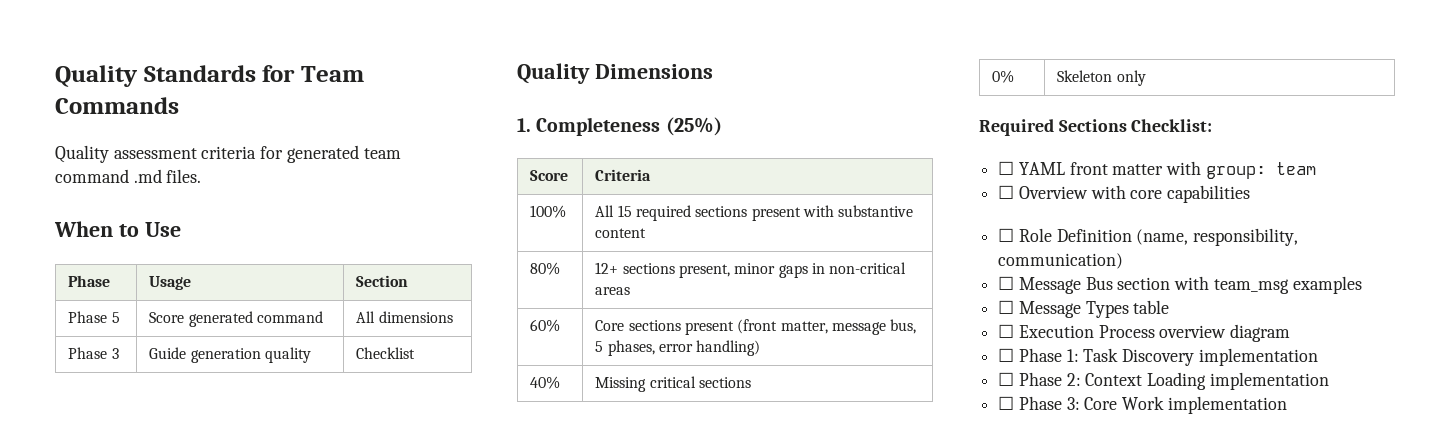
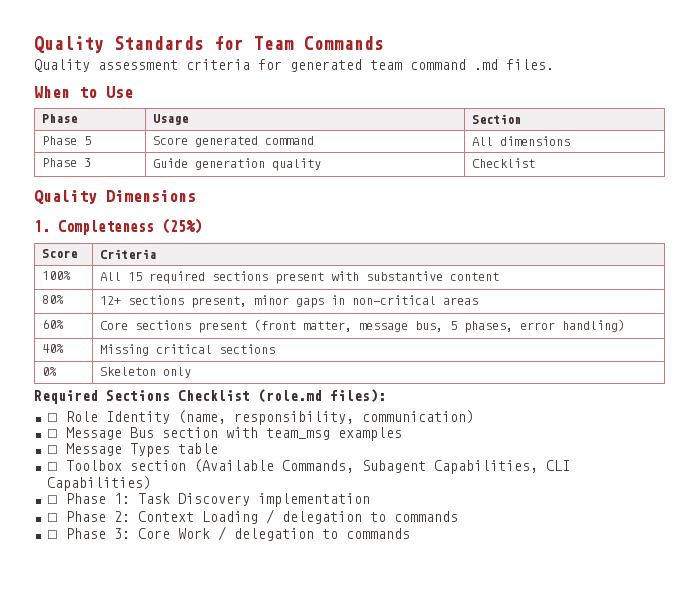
[1131,119,1213,132] [998,161,1316,179] [998,185,1251,203] Checklist: // ☐ YAML front matter with group: team // ☐ Overview with core capabilities -> [178,389,386,403] Checklist (role.md files):
[1056,229,1132,242] Definition -> [105,411,170,424] Identity
[1018,324,1291,342] Execution Process overview diagram -> [65,459,570,474] [46,476,151,491] Toolbox section (Available Commands, Subagent Capabilities, CLI Capabilities)
[1209,372,1329,390] implementation -> [265,509,458,524] / delegation to commands
[1167,396,1287,414] implementation -> [217,526,410,541] / delegation to commands

